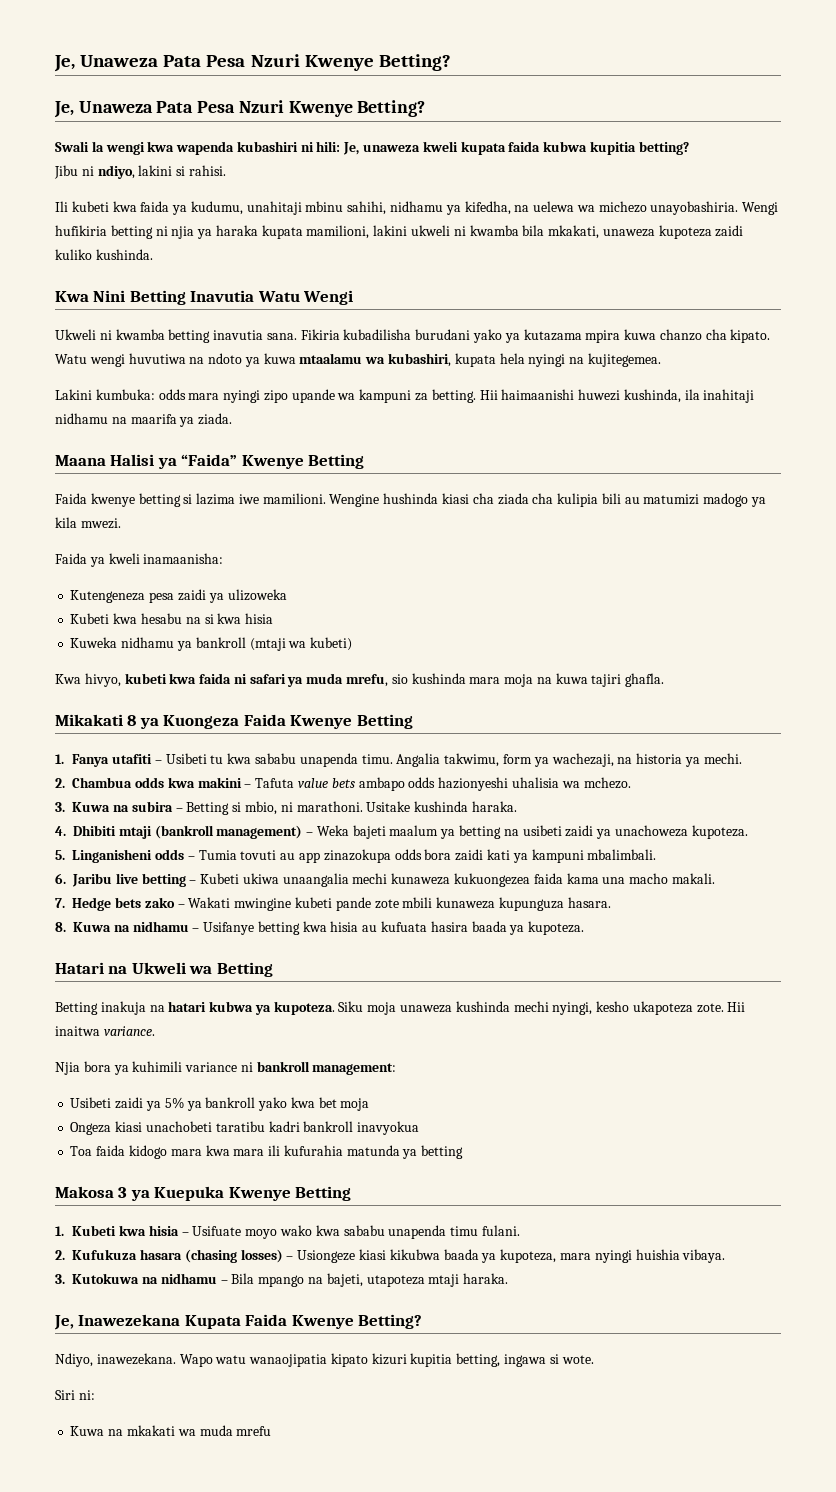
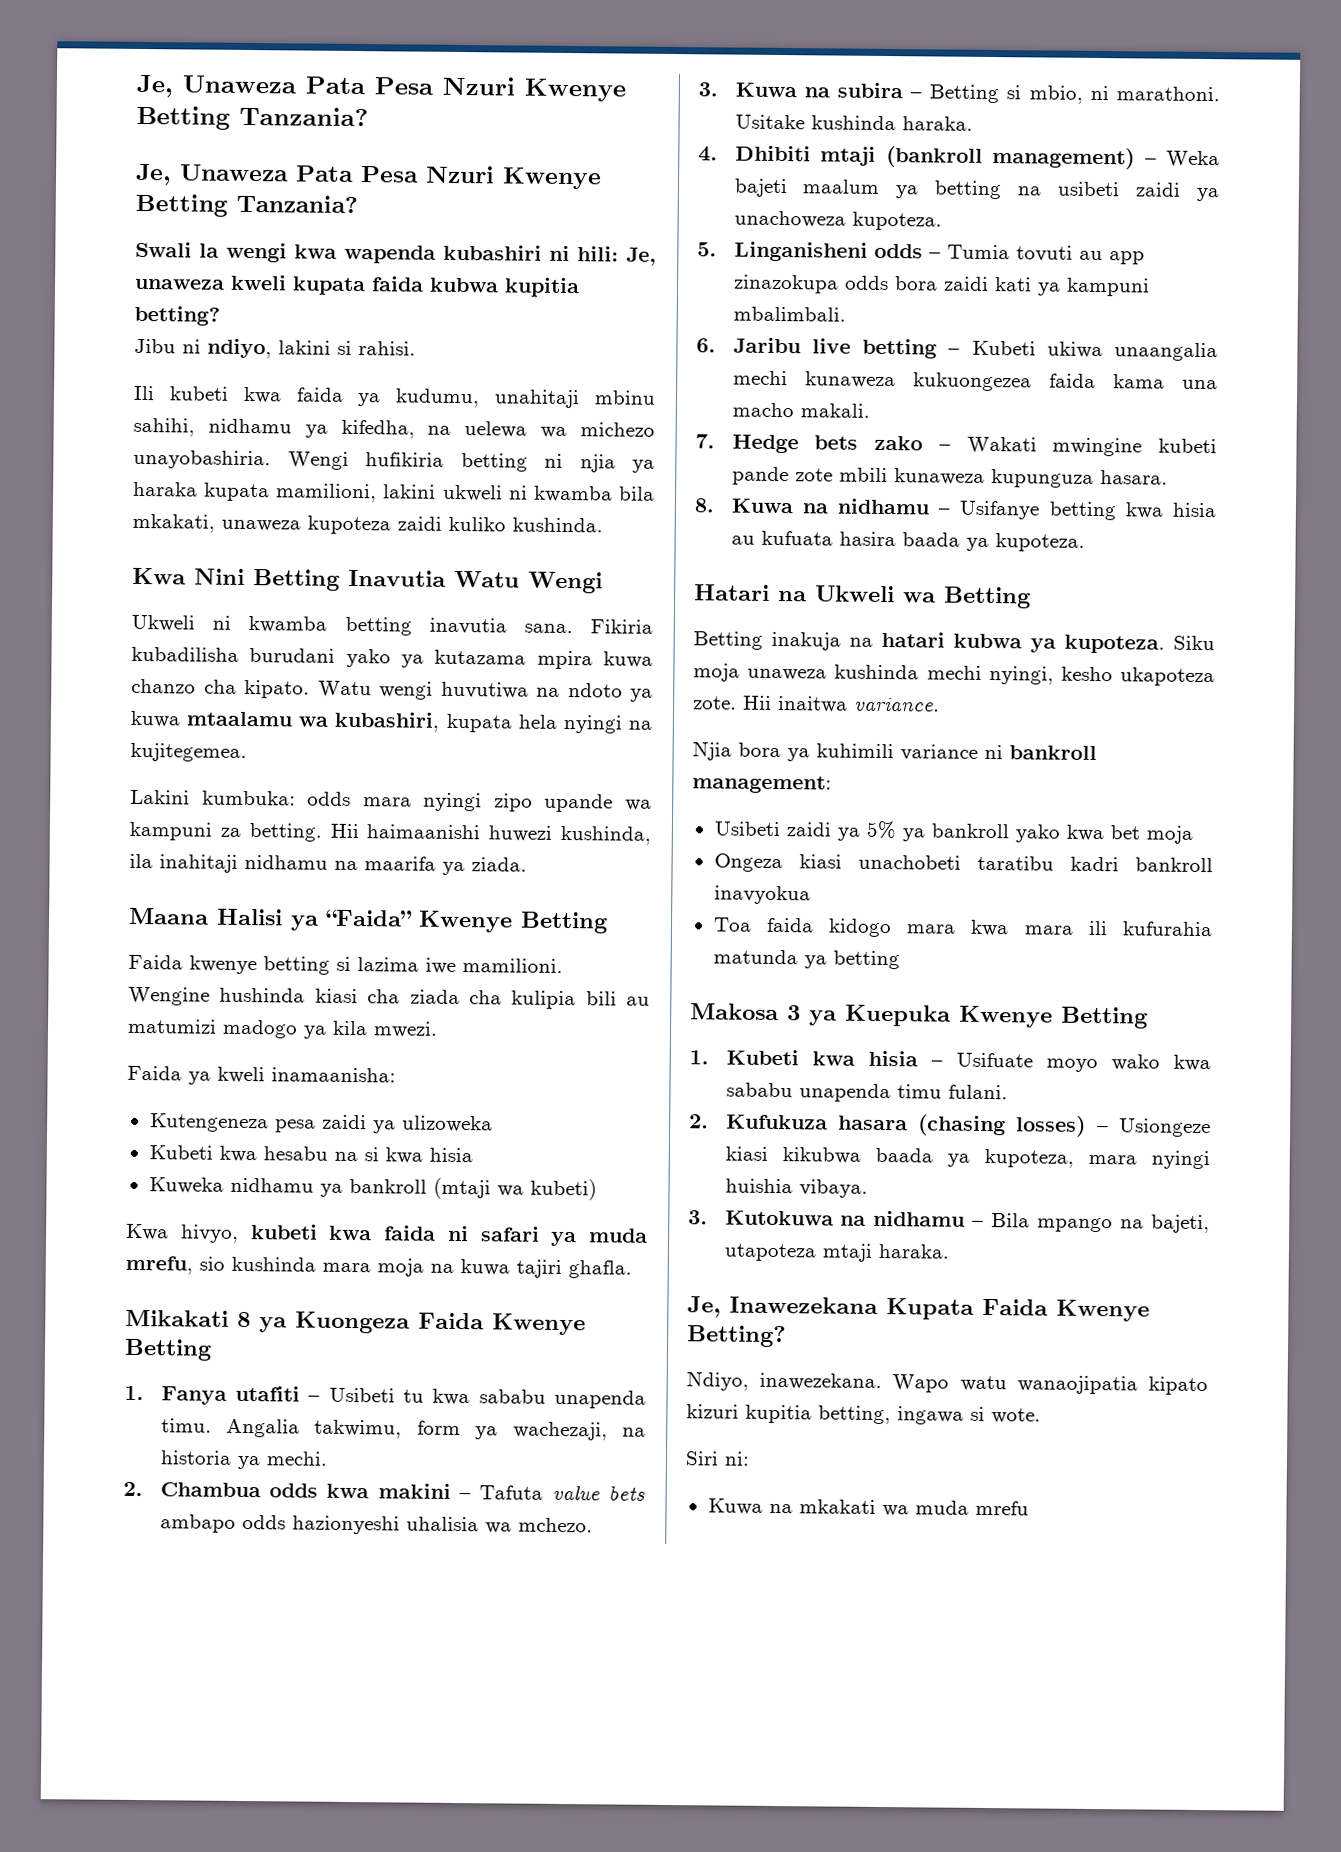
[54,54,451,72] [54,100,426,118] Je, Unaweza Pata Pesa Nzuri Kwenye Betting? // Je, Unaweza Pata Pesa Nzuri Kwenye Betting? -> [136,74,626,102] [136,105,369,130] [135,163,602,190] [135,193,358,217] Je, Unaweza Pata Pesa Nzuri Kwenye Betting Tanzania? // Je, Unaweza Pata Pesa Nzuri Kwenye Betting Tanzania?

